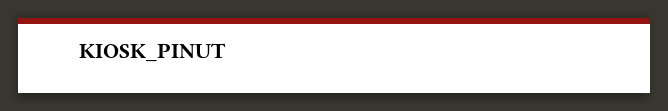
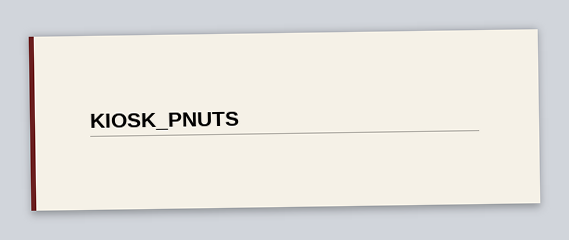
[79,43,226,62] KIOSK_PINUT -> [89,111,240,131] KIOSK_PNUTS

